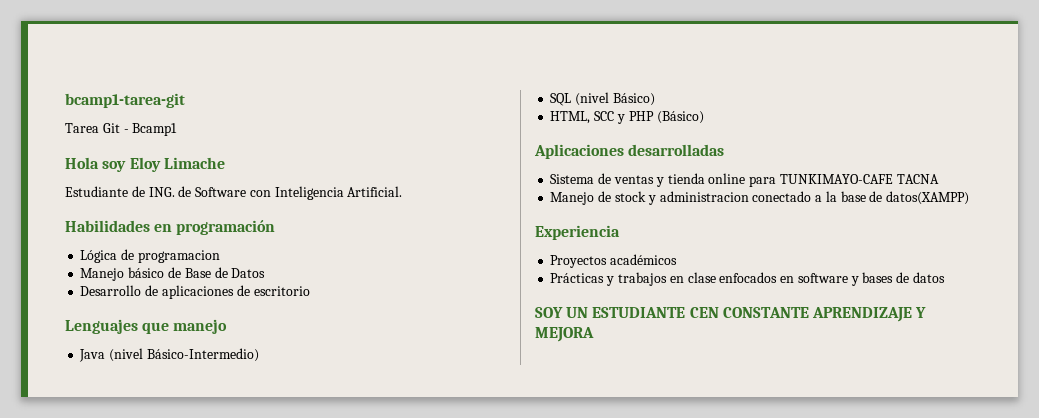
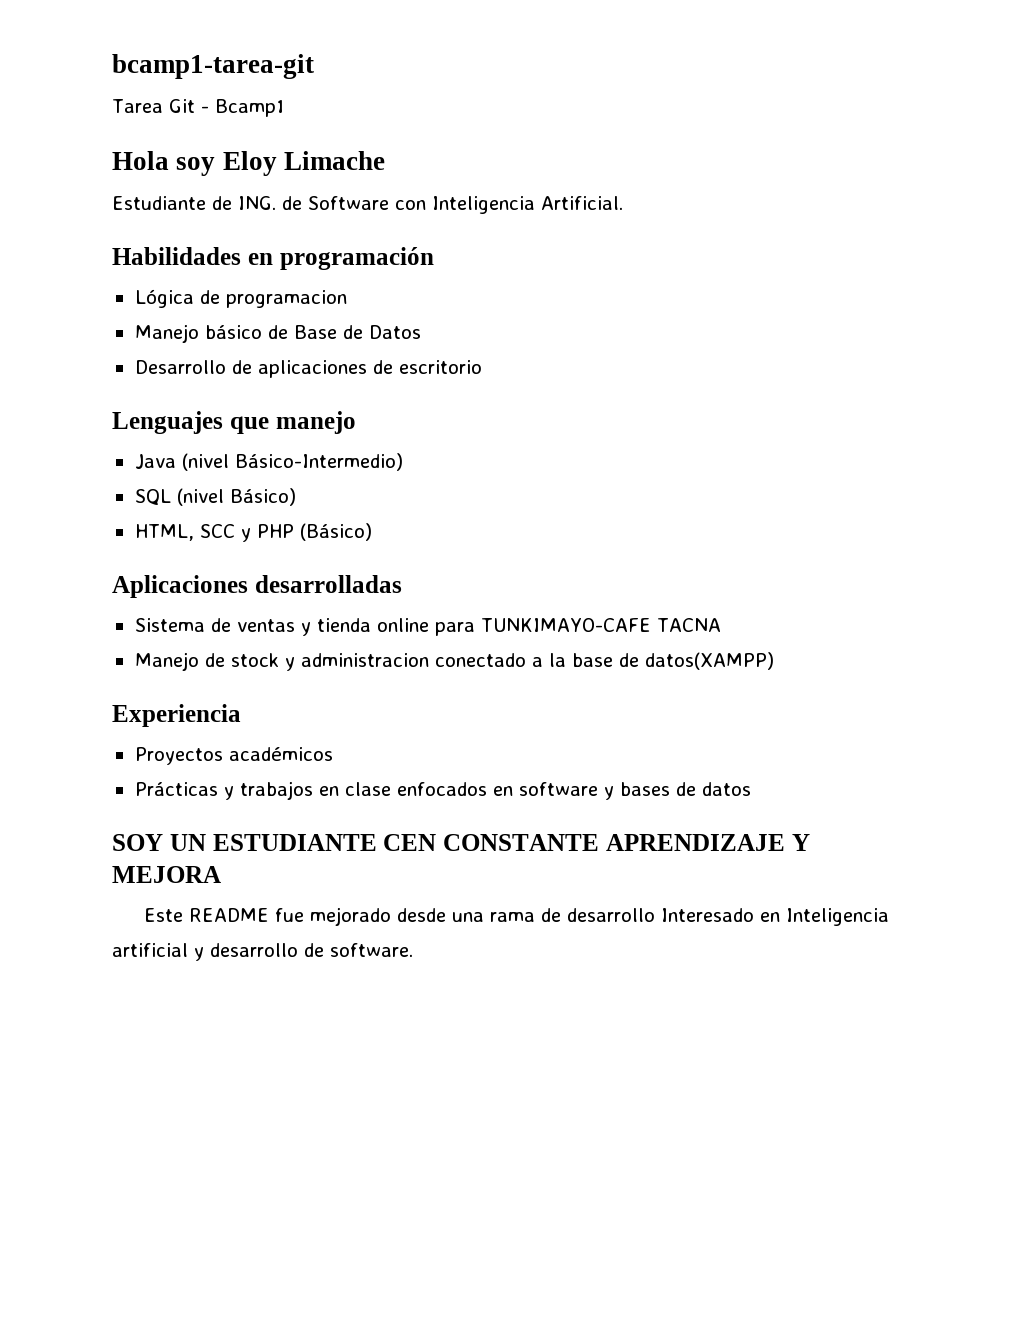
(594, 334) none -> [143,907,889,926] [112,943,413,961] // Este README fue mejorado desde una rama de desarrollo Interesado en Inteligencia artificial y desarrollo de software.

